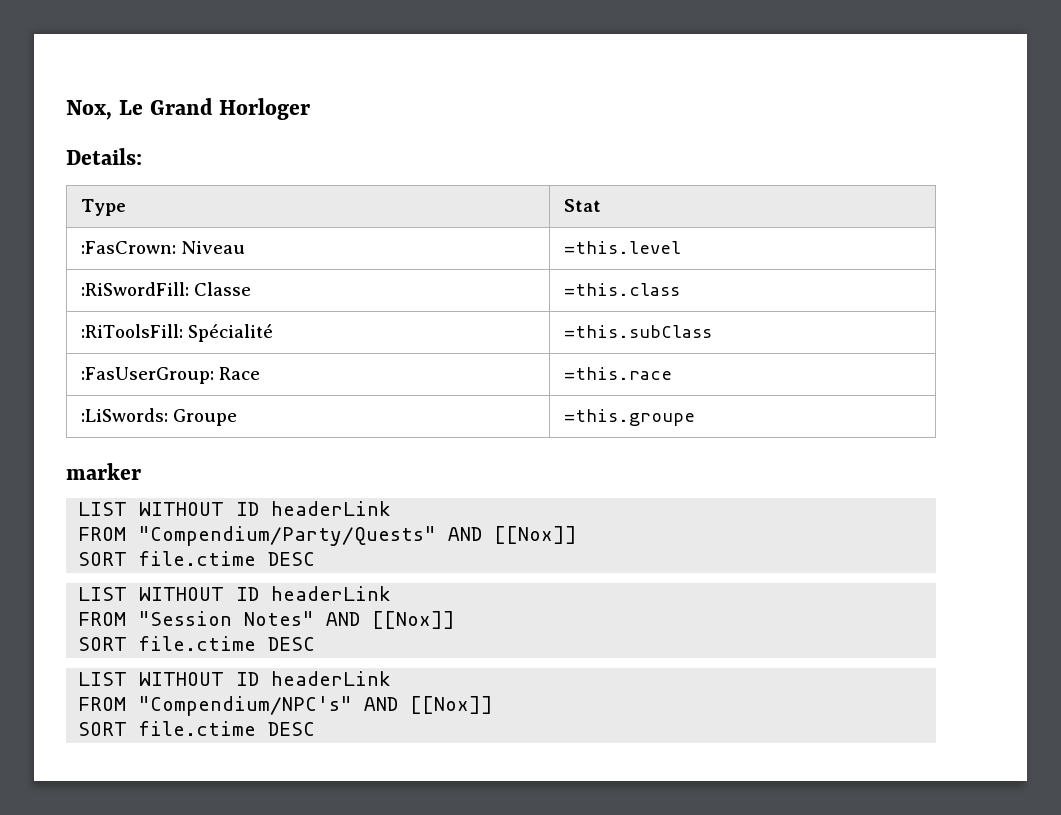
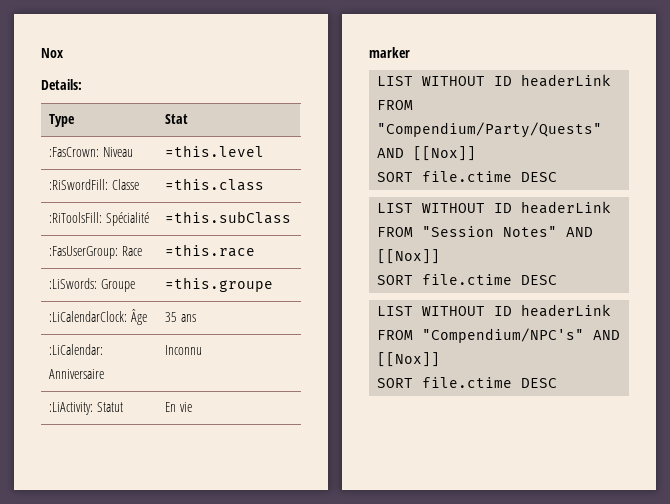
[66,98,311,120] Nox, Le Grand Horloger -> [41,48,63,58] Nox
(695, 417) none -> [48,309,147,325] [164,312,196,322] [48,344,103,355] [48,369,104,379] [164,345,202,355] [48,402,123,415] [164,402,192,412] // :LiCalendarClock: Âge | 35 ans // :LiCalendar: Anniversaire | Inconnu // :LiActivity: Statut | En vie

